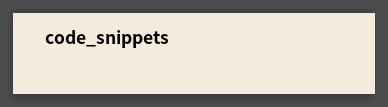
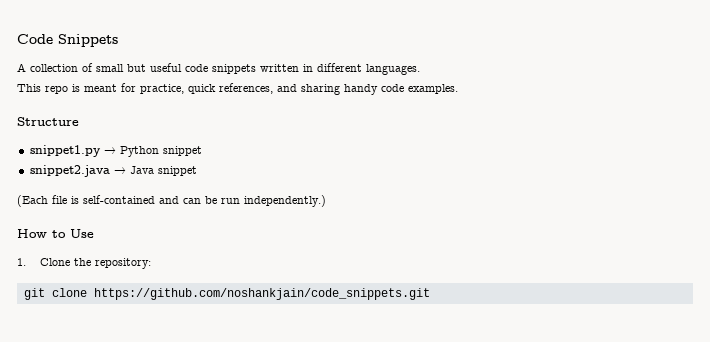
[45,30,169,48] code_snippets -> [17,34,118,47] [17,63,420,75] [17,83,458,95] [17,117,79,126] [29,145,202,157] [29,165,197,177] [17,195,326,207] [17,229,94,238] [17,258,151,269] [23,288,430,300] Code Snippets // A collection of small but useful code snippets written in different languages. // This repo is meant for practice, quick references, and sharing handy code examples. // Structure // snippet1.py → Python snippet // snippet2.java → Java snippet // (Each file is self-contained and can be run independently.) // How to Use // 1. Clone the repository: // git clone https://github.com/noshankjain/code_snippets.git

